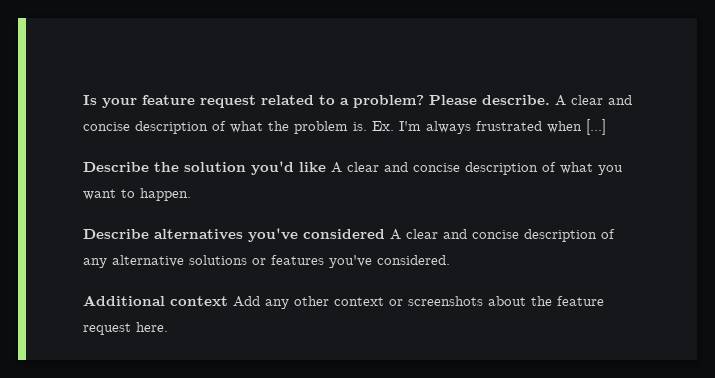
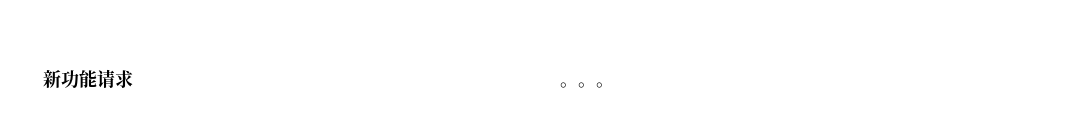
[83,95,632,108] [83,119,606,135] [83,161,623,175] [83,188,191,201] [83,228,615,242] [83,255,450,268] [83,295,604,309] [83,322,168,335] Is your feature request related to a problem? Please describe. A clear and concise description of what the problem is. Ex. I'm always frustrated when [...] // Describe the solution you'd like A clear and concise description of what you want to happen. // Describe alternatives you've considered A clear and concise description of any alternative solutions or features you've considered. // Additional context Add any other context or screenshots about the feature request here. -> [43,69,133,89] [560,82,614,88] 新功能请求 // 。。。

